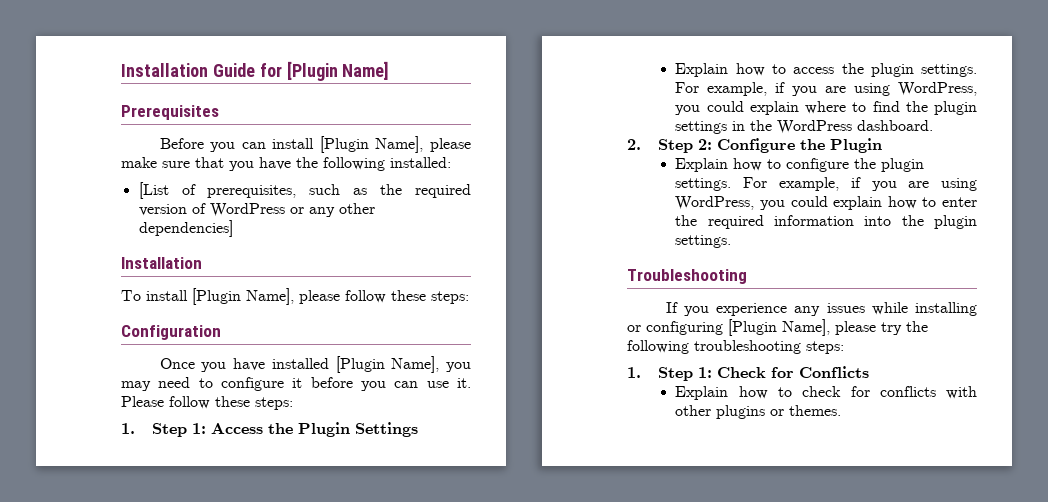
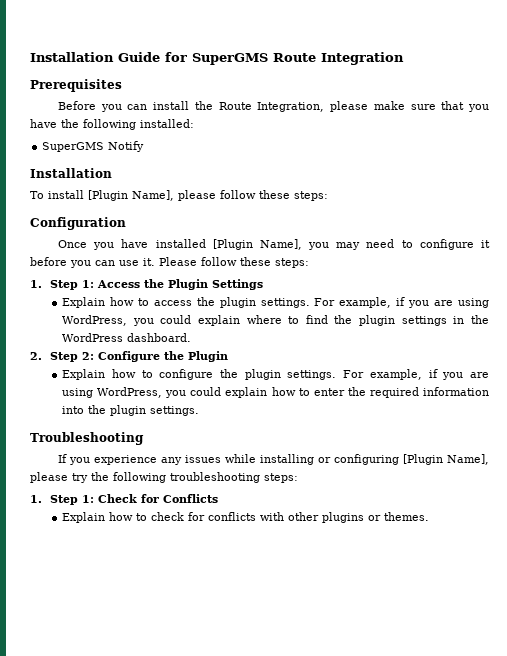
[286,61,390,81] [Plugin Name] -> [192,52,404,65] SuperGMS Route Integration
[319,136,424,153] [Plugin Name], -> [194,101,325,112] the Route Integration,
[138,182,471,199] [138,203,375,217] [138,220,233,237] [List of prerequisites, such as the required version of WordPress or any other dependencies] -> [42,141,145,152] SuperGMS Notify

